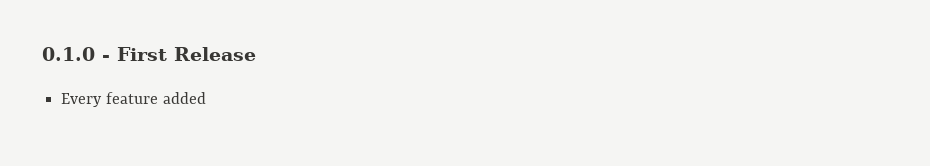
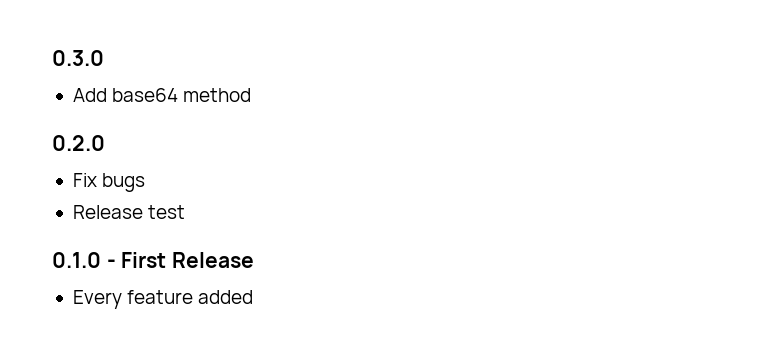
(42, 54) none -> [52,50,104,66] [72,88,252,102] [52,135,105,151] [72,173,146,192] [72,205,186,219] 0.3.0 // Add base64 method // 0.2.0 // Fix bugs // Release test //

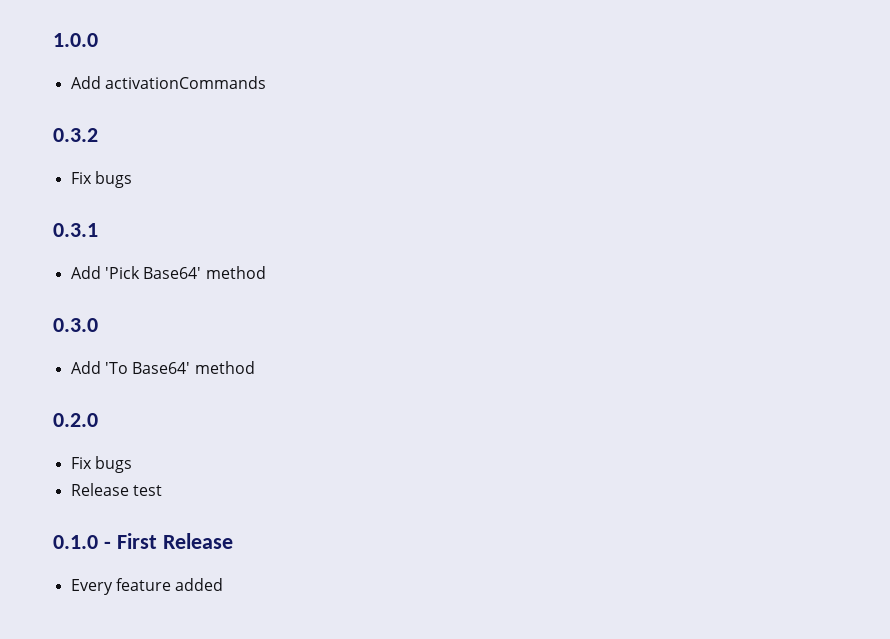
(52, 58) none -> [53,33,98,47] [70,76,266,89] [53,128,98,142] [70,171,132,188] [53,223,98,237] [70,266,266,279] 1.0.0 // Add activationCommands // 0.3.2 // Fix bugs // 0.3.1 // Add 'Pick Base64' method //
[112,88,179,102] base64 -> [104,362,191,374] 'To Base64'

